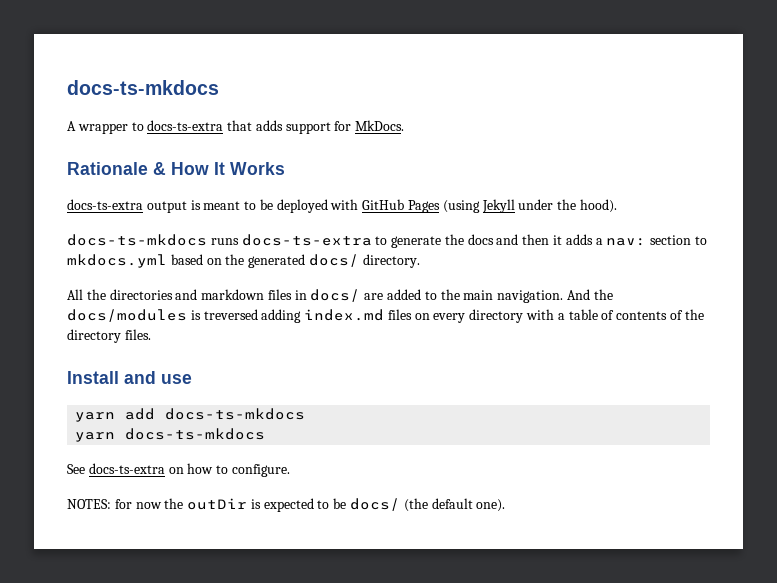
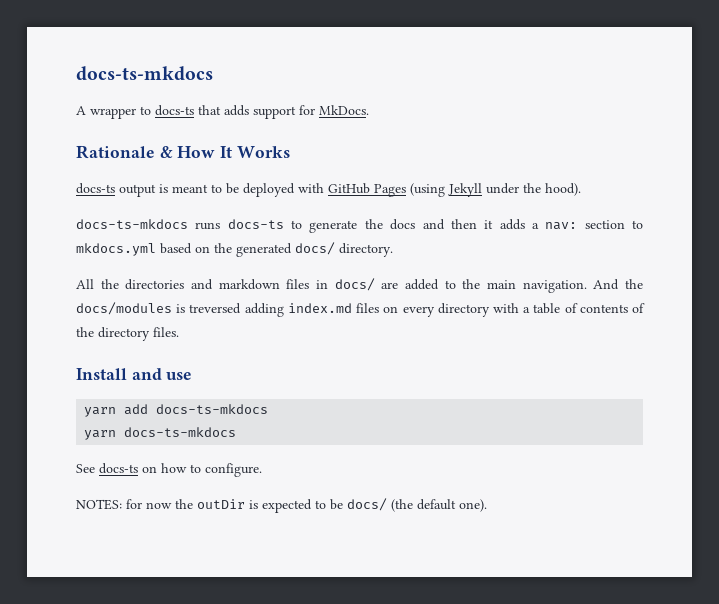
[147,120,224,131] docs-ts-extra -> [155,105,194,116] docs-ts
[67,199,143,210] docs-ts-extra -> [76,183,115,194] docs-ts
[241,234,372,246] docs-ts-extra -> [227,219,284,229] docs-ts
[88,463,165,474] docs-ts-extra -> [99,463,138,474] docs-ts

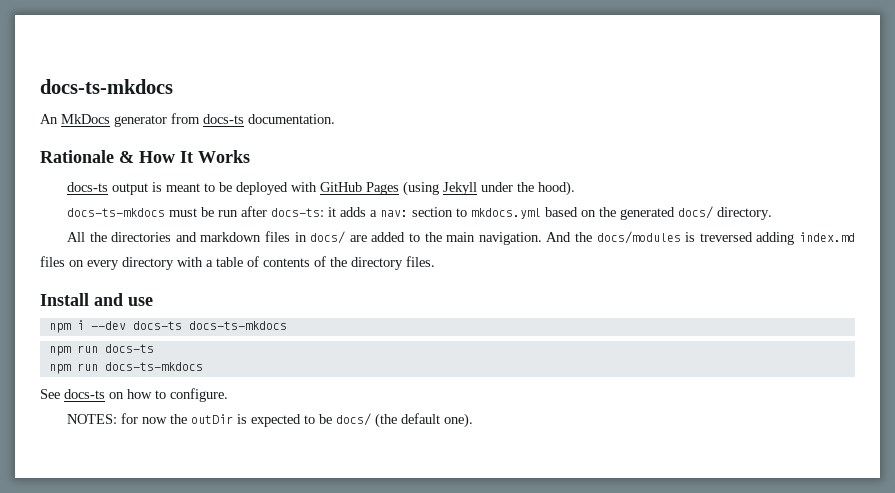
[76,66,213,81] [76,105,369,119] docs-ts-mkdocs // A wrapper to docs-ts that adds support for MkDocs. -> [40,79,173,94] [40,113,335,127] docs-ts-mkdocs // An MkDocs generator from docs-ts documentation.
[195,219,477,233] runs docs-ts to generate the docs and then -> [168,206,324,217] must be run after docs-ts:
[84,404,269,417] [84,430,117,440] yarn add docs-ts-mkdocs // yarn -> [48,320,287,333] [48,344,154,356] [48,363,98,374] npm i --dev docs-ts docs-ts-mkdocs // npm run docs-ts // npm run

